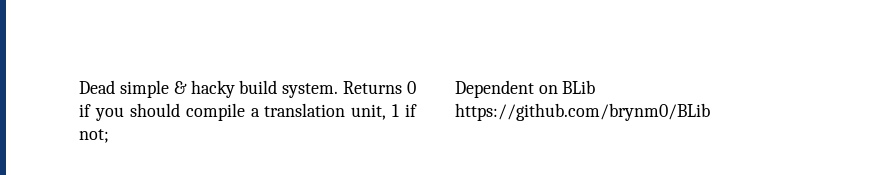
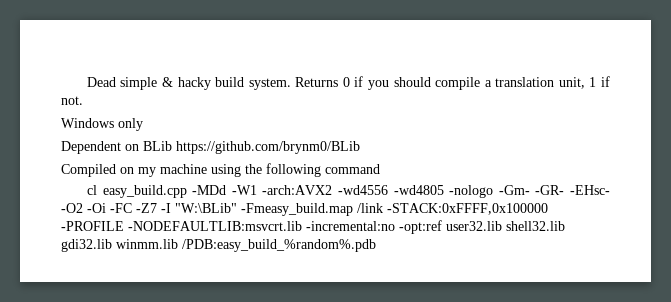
[79,129,109,143] not; -> [61,96,83,105] [61,118,143,131] not. // Windows only
(710, 112) none -> [61,163,380,177] [86,185,610,198] [61,203,548,216] [61,220,565,234] [61,239,376,252] // Compiled on my machine using the following command // cl easy_build.cpp -MDd -W1 -arch:AVX2 -wd4556 -wd4805 -nologo -Gm- -GR- -EHsc- -O2 -Oi -FC -Z7 -I "W:\BLib" -Fmeasy_build.map /link -STACK:0xFFFF,0x100000 -PROFILE -NODEFAULTLIB:msvcrt.lib -incremental:no -opt:ref user32.lib shell32.lib gdi32.lib winmm.lib /PDB:easy_build_%random%.pdb

